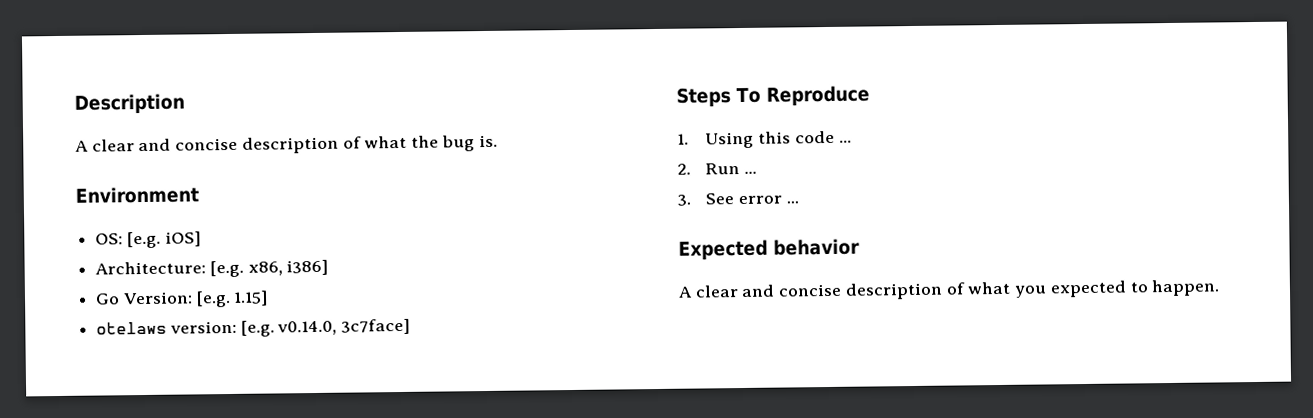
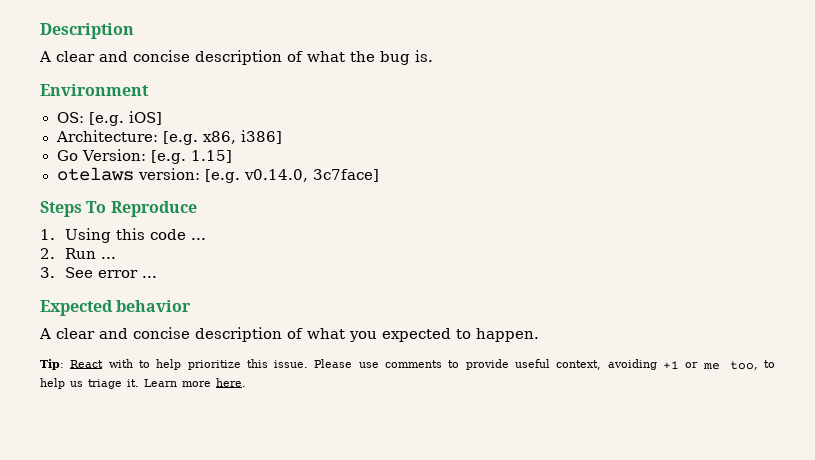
(1221, 288) none -> [40,359,775,370] [40,378,246,389] // Tip: React with to help prioritize this issue. Please use comments to provide useful context, avoiding +1 or me too, to help us triage it. Learn more here.

